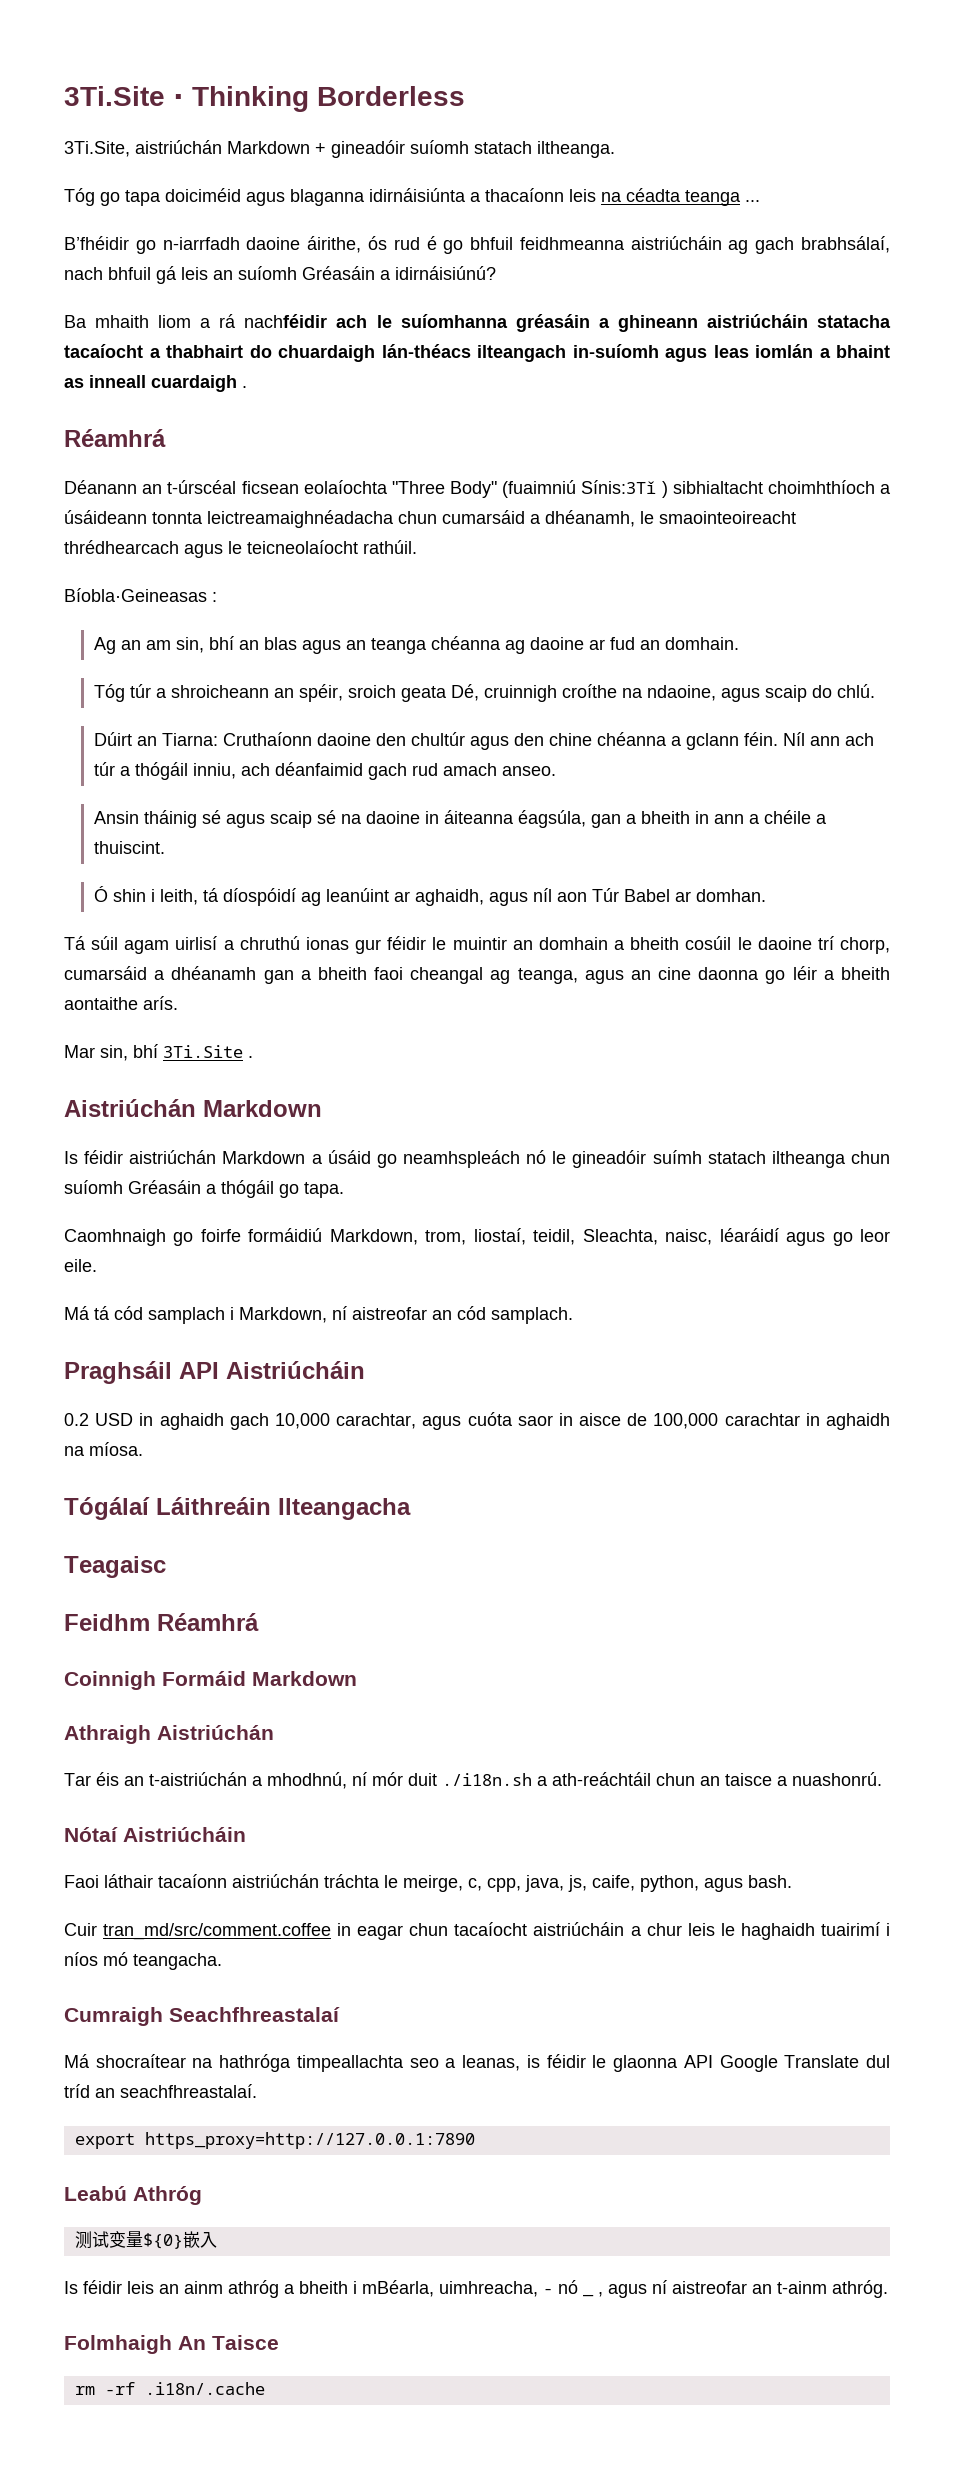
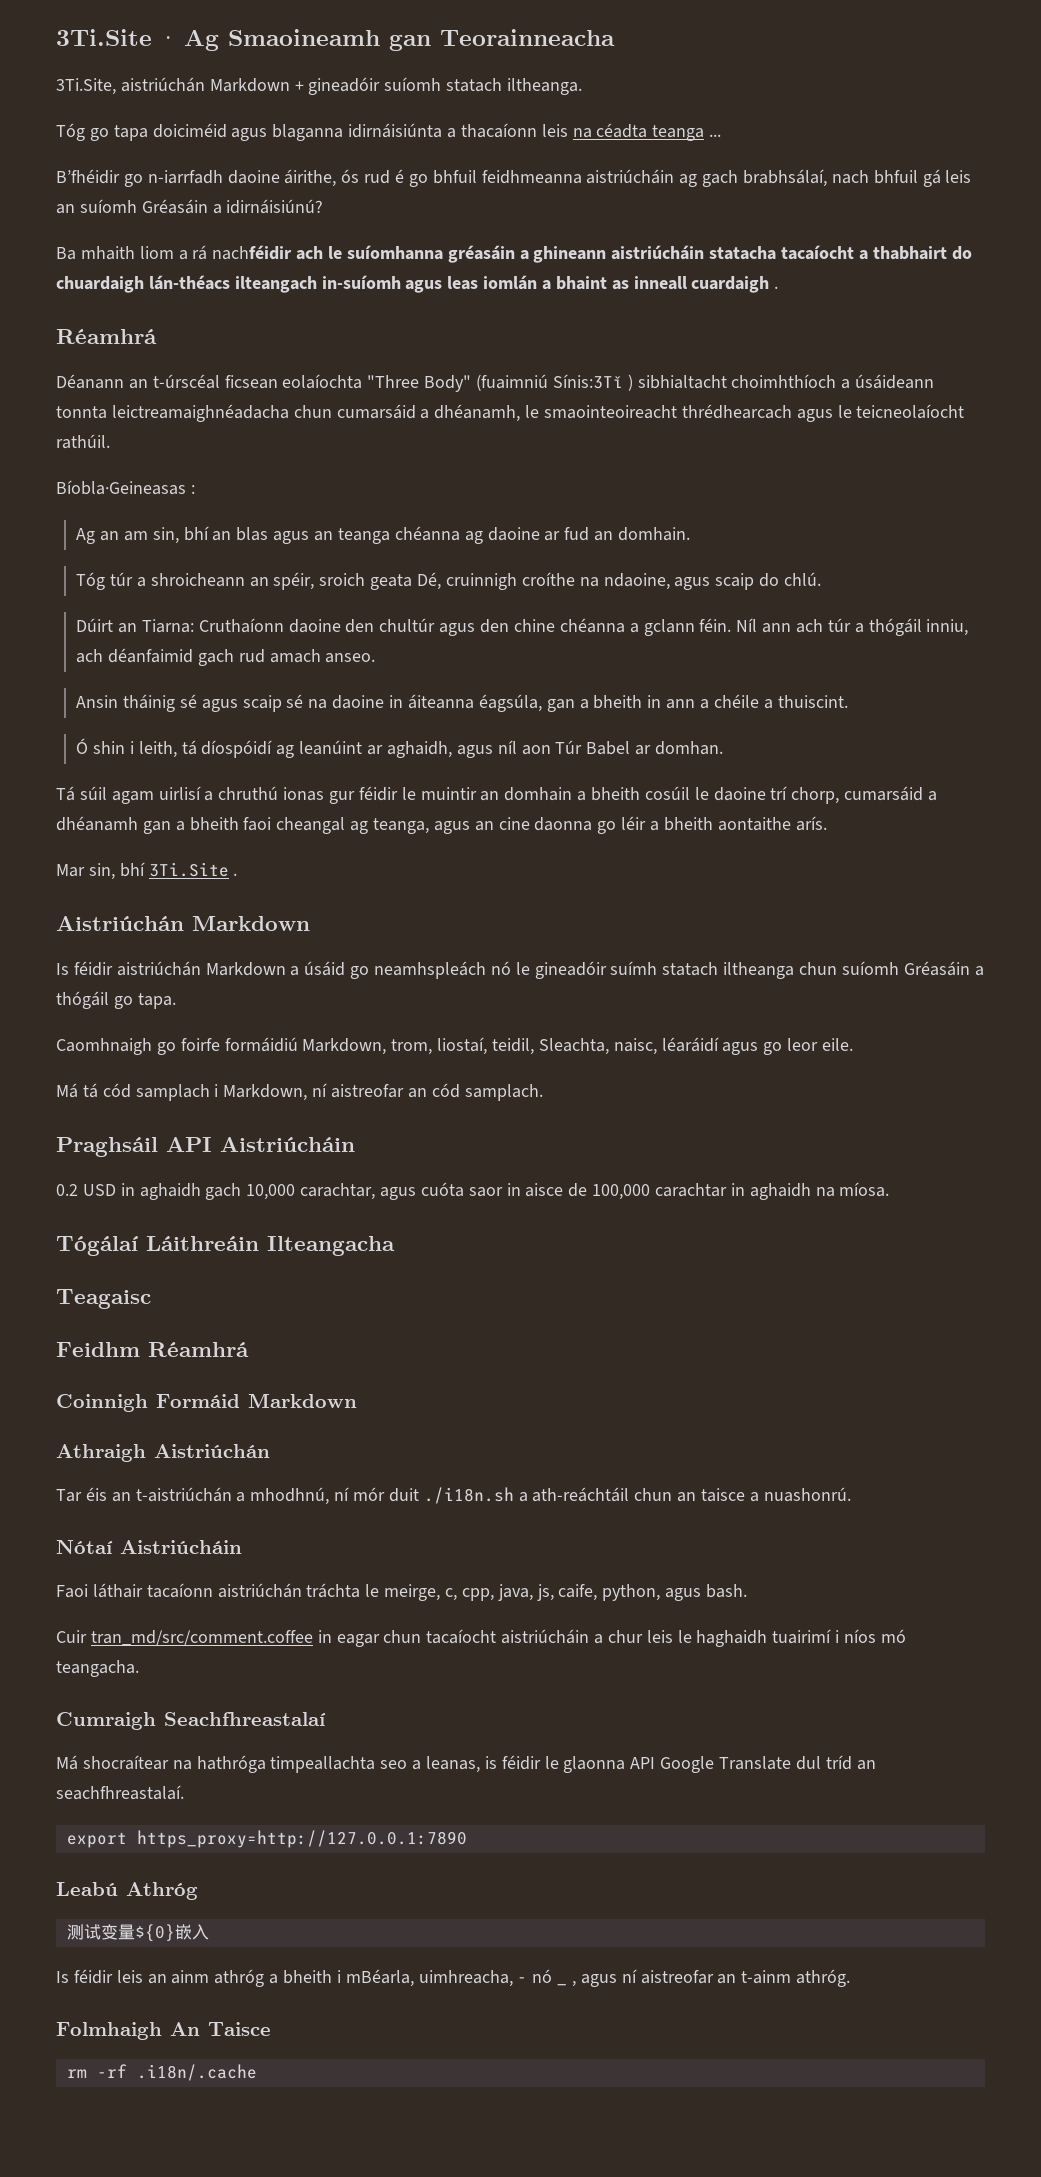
[192,86,465,112] Thinking Borderless -> [184,29,615,51] Ag Smaoineamh gan Teorainneacha

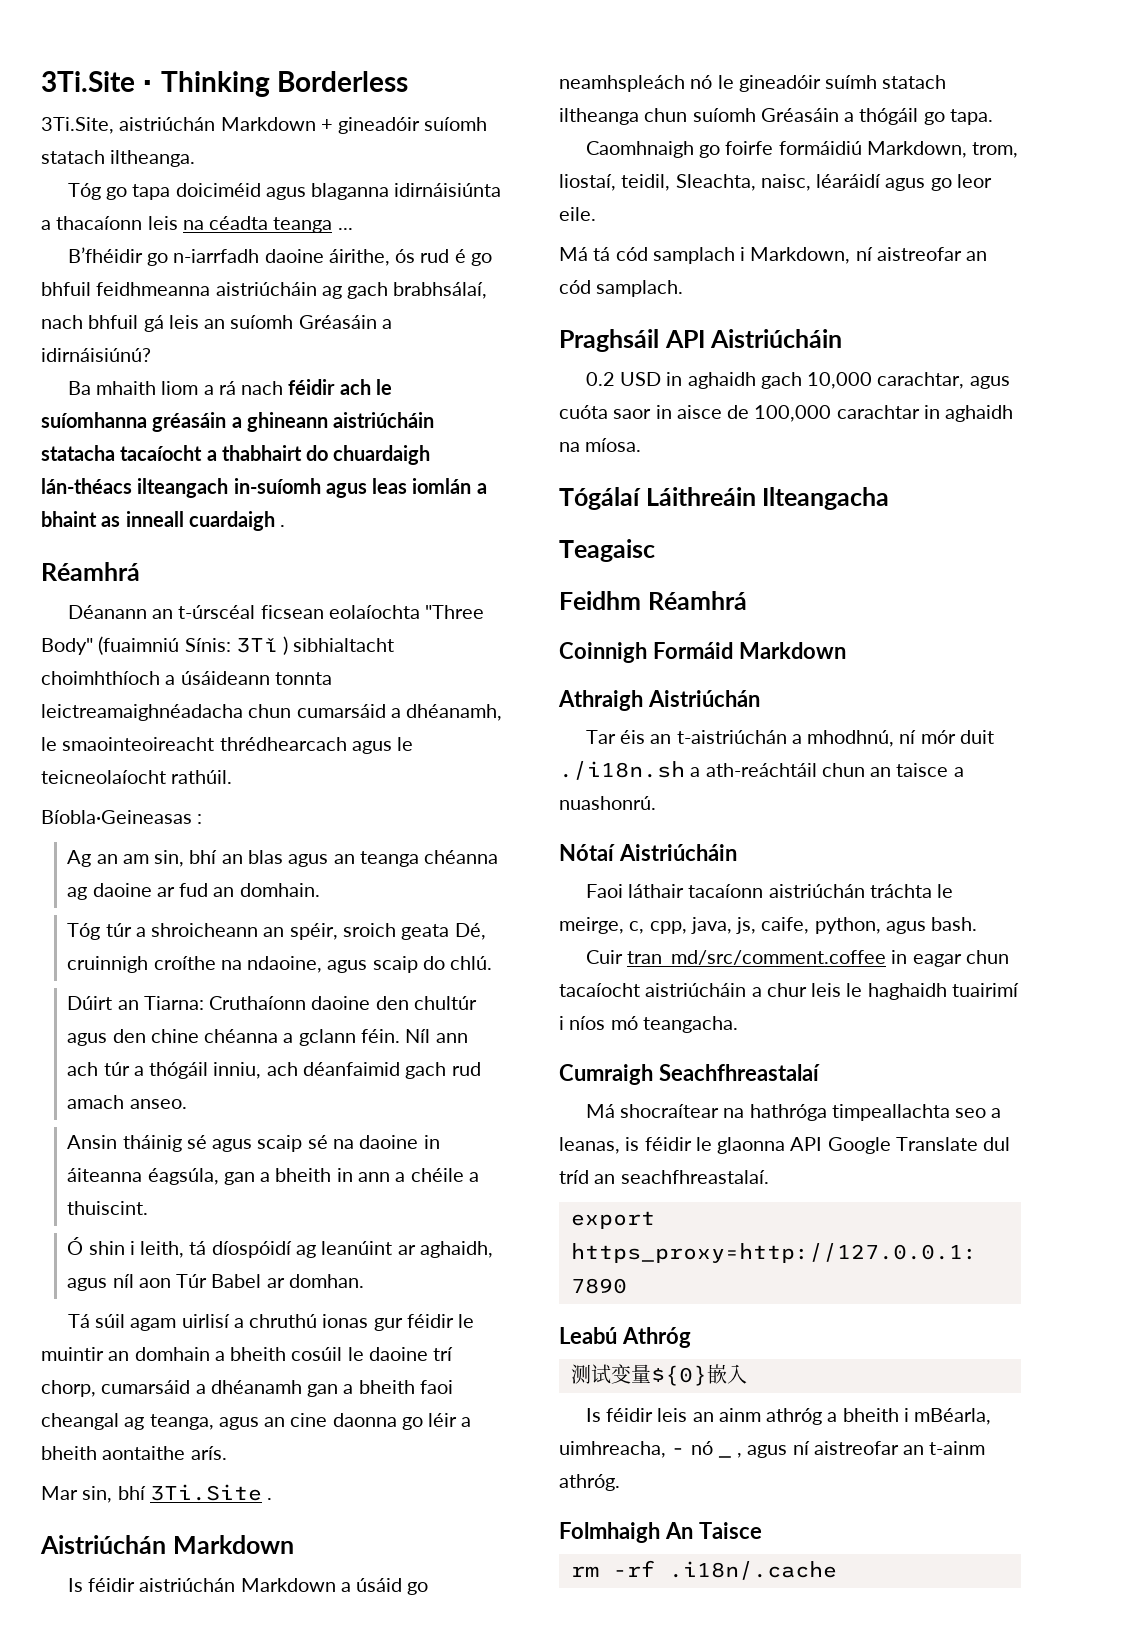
[184,29,615,51] Ag Smaoineamh gan Teorainneacha -> [160,71,409,97] Thinking Borderless
[212,245,293,260] nachféidir -> [241,379,336,395] nach féidir
[552,374,623,389] Sínis:3Tǐ -> [184,638,278,653] Sínis: 3Tǐ

